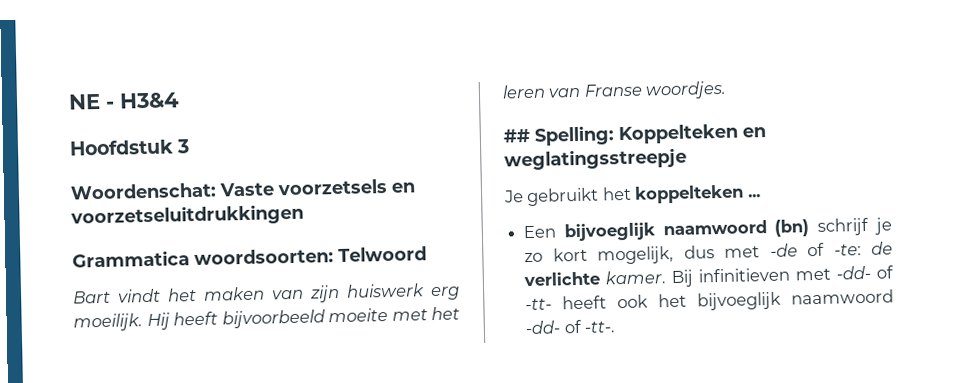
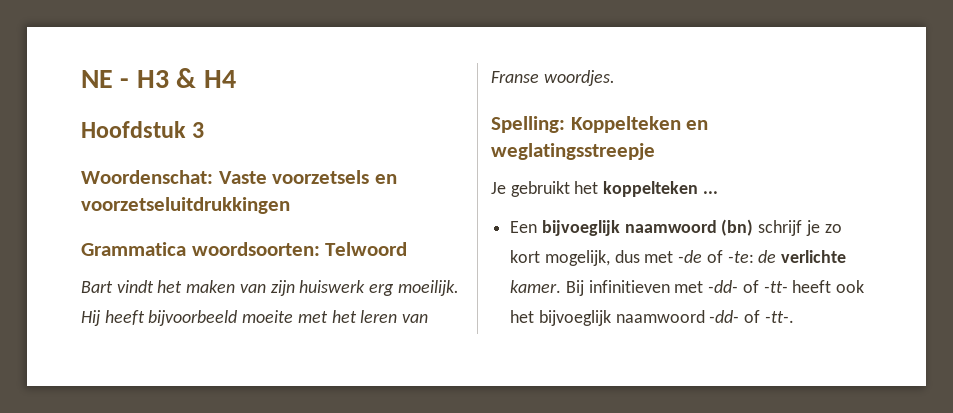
[119,92,180,109] H3&4 -> [136,68,236,88] H3 & H4
[503,128,530,143] ## -> (615, 78) none

